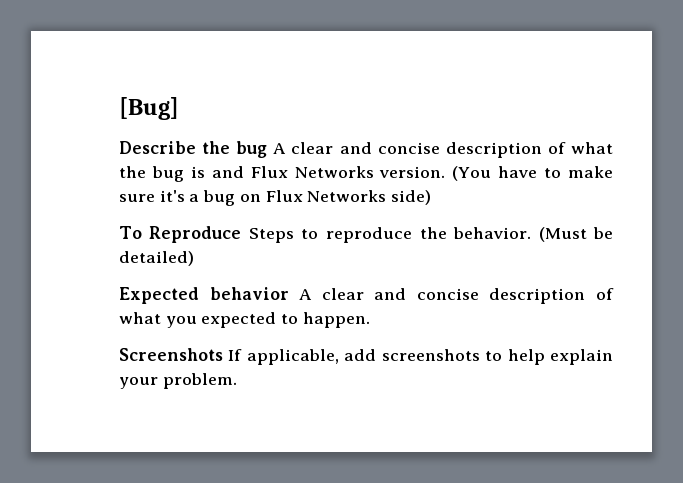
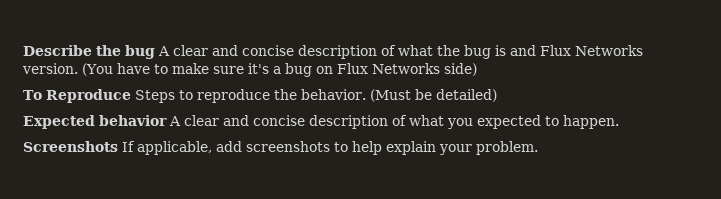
[119,97,179,120] [Bug] // -> (23, 50) none

